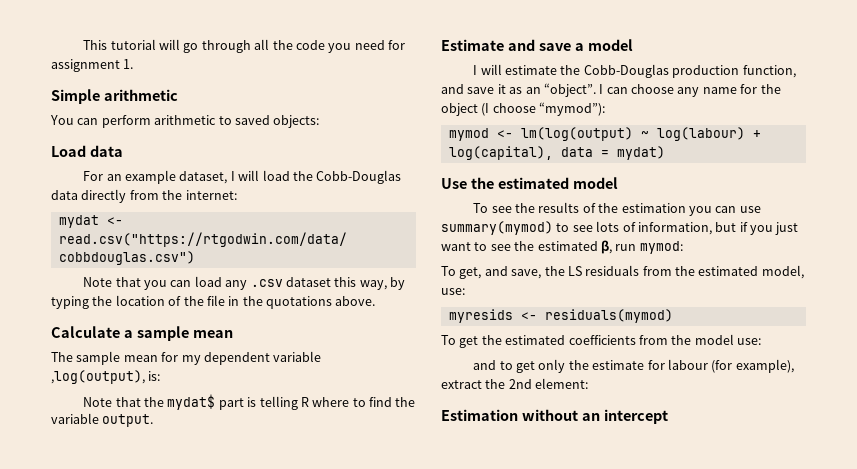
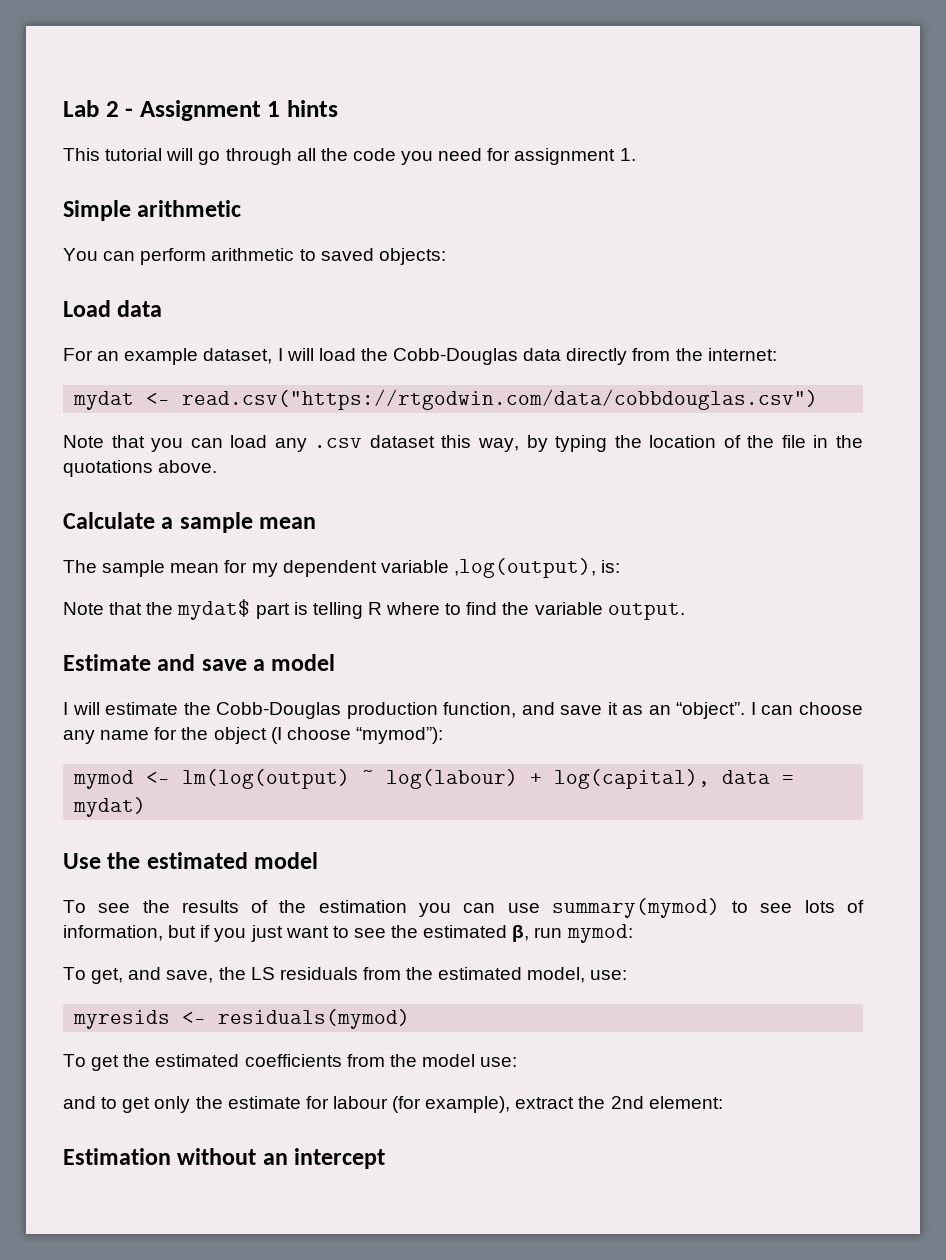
(83, 45) none -> [63,100,339,121] Lab 2 - Assignment 1 hints //

